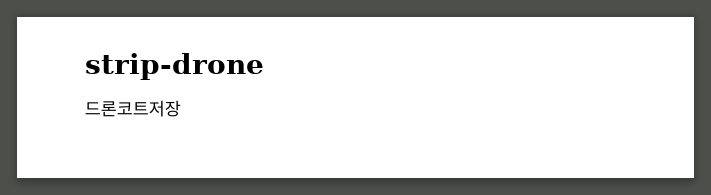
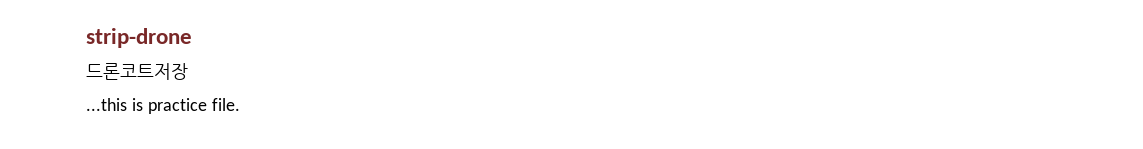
(181, 108) none -> [86,98,240,114] // ...this is practice file.

